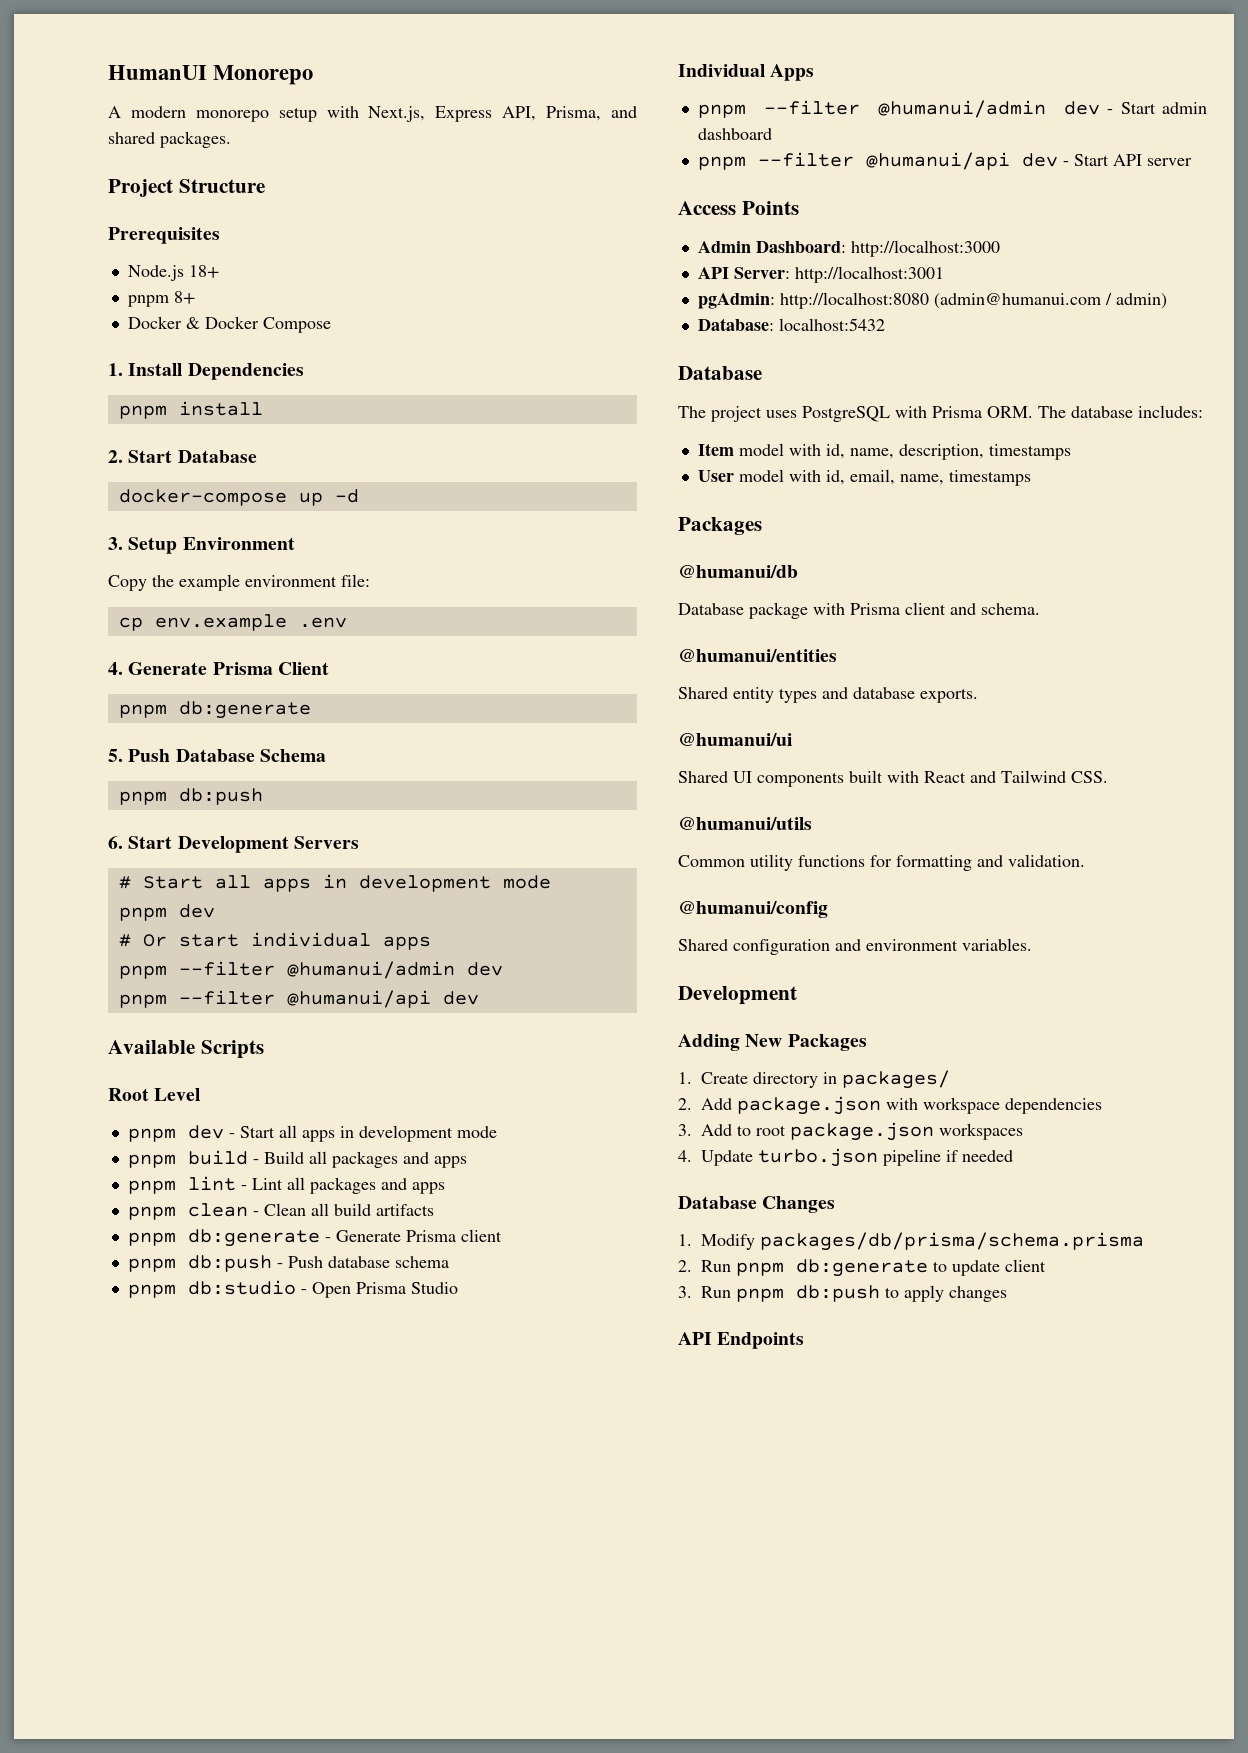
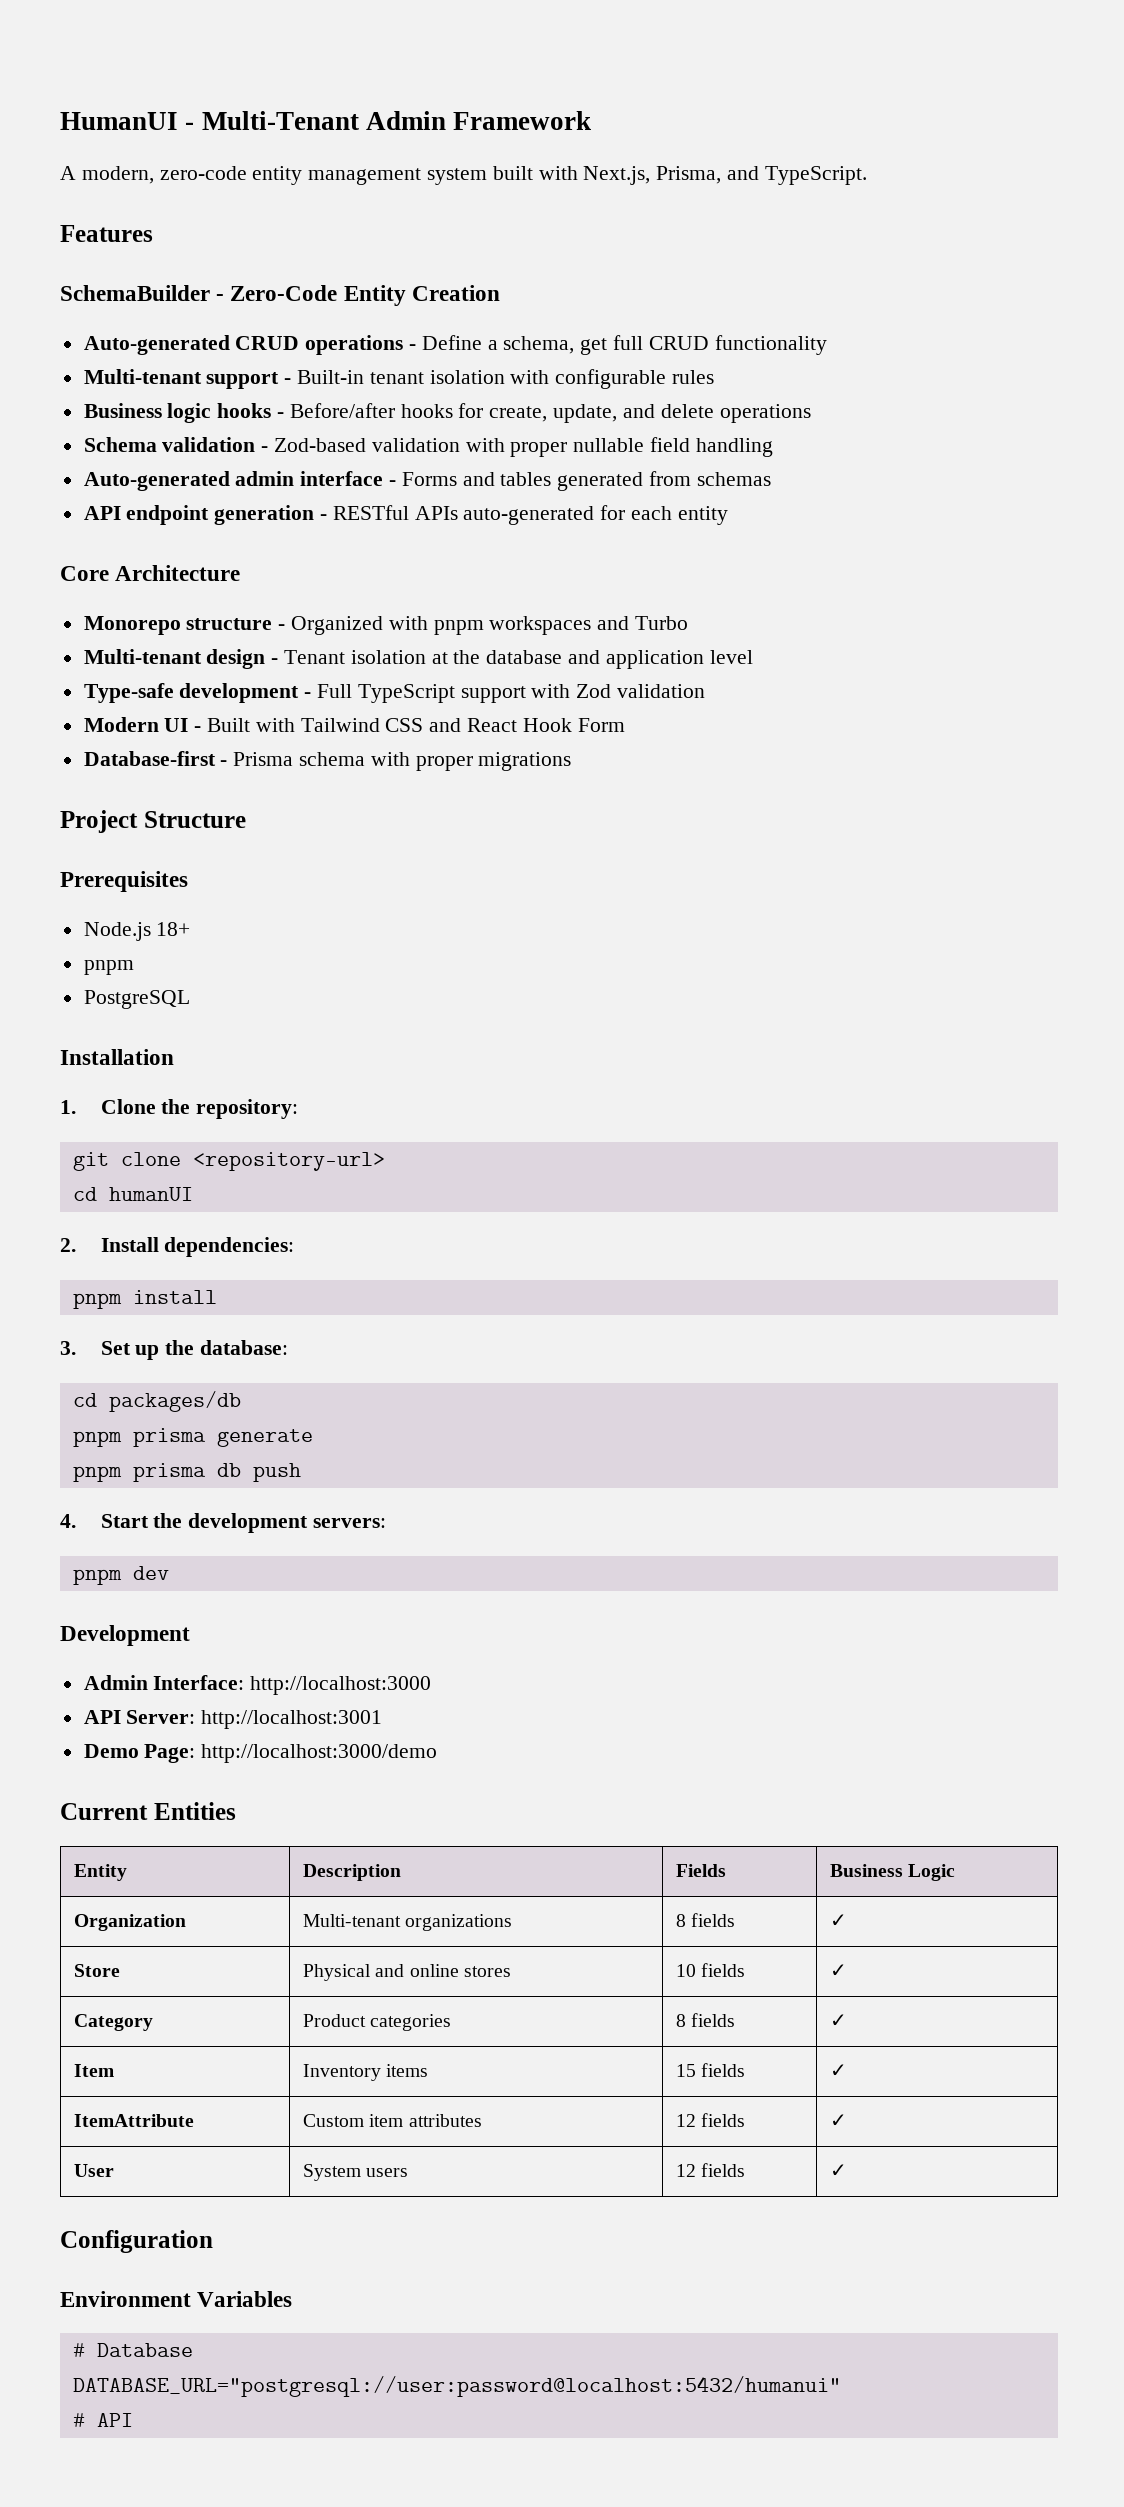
[213,65,314,85] [108,106,638,122] [108,131,231,148] Monorepo // A modern monorepo setup with Next.js, Express API, Prisma, and shared packages. -> [185,111,592,130] [60,166,867,185] [60,225,153,242] [60,285,500,306] [83,335,827,355] [83,369,715,389] [83,403,811,423] [83,437,773,457] [83,471,771,491] [83,505,728,525] [60,565,241,581] [83,616,689,635] [83,649,753,669] [83,683,706,703] [83,717,625,732] [83,751,572,771] - Multi-Tenant Admin Framework // A modern, zero-code entity management system built with Next.js, Prisma, and TypeScript. // Features // SchemaBuilder - Zero-Code Entity Creation // Auto-generated CRUD operations - Define a schema, get full CRUD functionality // Multi-tenant support - Built-in tenant isolation with configurable rules // Business logic hooks - Before/after hooks for create, update, and delete operations // Schema validation - Zod-based validation with proper nullable field handling // Auto-generated admin interface - Forms and tables generated from schemas // API endpoint generation - RESTful APIs auto-generated for each entity // Core Architecture // Monorepo structure - Organized with pnpm workspaces and Turbo // Multi-tenant design - Tenant isolation at the database and application level // Type-safe development - Full TypeScript support with Zod validation // Modern UI - Built with Tailwind CSS and React Hook Form // Database-first - Prisma schema with proper migrations
[173,291,195,304] [127,316,331,333] [108,363,304,380] [118,401,263,419] [108,450,257,463] [118,489,359,506] [108,537,295,554] [108,574,370,591] [118,614,347,631] [108,662,329,675] [118,701,311,719] [108,749,326,762] [118,788,263,805] [108,836,359,853] [118,874,551,892] [118,904,215,921] [118,932,431,950] [118,961,503,979] [118,990,479,1008] [108,1040,264,1059] [108,1088,201,1101] [127,1125,497,1142] [127,1150,467,1168] [127,1176,445,1194] [127,1203,434,1220] [127,1229,502,1247] [127,1255,449,1272] [127,1280,458,1298] [678,64,815,81] [697,100,1207,118] [697,128,772,140] [697,152,1192,170] [678,201,799,215] [697,241,846,253] 8+ // Docker & Docker Compose // 1. Install Dependencies // pnpm install // 2. Start Database // docker-compose up -d // 3. Setup Environment // Copy the example environment file: // cp env.example .env // 4. Generate Prisma Client // pnpm db:generate // 5. Push Database Schema // pnpm db:push // 6. Start Development Servers // # Start all apps in development mode // pnpm dev // # Or start individual apps // pnpm --filter @humanui/admin dev // pnpm --filter @humanui/api dev // Available Scripts // Root Level // pnpm dev - Start all apps in development mode // pnpm build - Build all packages and apps // pnpm lint - Lint all packages and apps // pnpm clean - Clean all build artifacts // pnpm db:generate - Generate Prisma client // pnpm db:push - Push database schema // pnpm db:studio - Open Prisma Studio // Individual Apps // pnpm --filter @humanui/admin dev - Start admin dashboard // pnpm --filter @humanui/api dev - Start API server // Access Points // Admin Dashboard: -> [83,990,190,1009] [60,1049,174,1065] [60,1099,299,1119] [72,1152,385,1171] [72,1187,193,1201] [60,1237,295,1257] [72,1290,217,1309] [60,1340,289,1360] [72,1391,241,1412] [72,1428,313,1447] [72,1463,301,1482] [60,1513,387,1533] [72,1566,169,1585] [60,1625,190,1646] [83,1675,245,1690] // PostgreSQL // Installation // 1. Clone the repository: // git clone <repository-url> // cd humanUI // 2. Install dependencies: // pnpm install // 3. Set up the database: // cd packages/db // pnpm prisma generate // pnpm prisma db push // 4. Start the development servers: // pnpm dev // Development // Admin Interface:
[697,292,1167,309] [697,318,885,331] [678,366,762,380] [678,405,1203,422] [697,443,1071,460] [697,469,1031,486] [678,517,762,535] [678,565,798,578] [678,602,1040,619] [678,649,837,662] [678,687,978,703] [678,733,792,746] [678,770,1108,787] [678,817,812,830] [678,854,1085,871] [678,901,828,918] [678,938,1032,955] [678,986,797,1005] [678,1034,867,1051] [678,1070,951,1089] [678,1096,1103,1115] [678,1122,1024,1141] [678,1148,1014,1167] [678,1196,836,1213] [678,1232,1145,1251] [678,1259,1047,1277] [678,1285,1008,1302] [678,1332,805,1349] pgAdmin: http://localhost:8080 (admin@humanui.com / admin) // Database: localhost:5432 // Database // The project uses PostgreSQL with Prisma ORM. The database includes: // Item model with id, name, description, timestamps // User model with id, email, name, timestamps // Packages // @humanui/db // Database package with Prisma client and schema. // @humanui/entities // Shared entity types and database exports. // @humanui/ui // Shared UI components built with React and Tailwind CSS. // @humanui/utils // Common utility functions for formatting and validation. // @humanui/config // Shared configuration and environment variables. // Development // Adding New Packages // 1. Create directory in packages/ // 2. Add package.json with workspace dependencies // 3. Add to root package.json workspaces // 4. Update turbo.json pipeline if needed // Database Changes // 1. Modify packages/db/prisma/schema.prisma // 2. Run pnpm db:generate to update client // 3. Run pnpm db:push to apply changes // API Endpoints -> [83,1744,438,1763] [60,1802,236,1820] [74,1864,128,1881] [303,1864,402,1881] [676,1864,727,1877] [830,1864,956,1881] [74,1914,187,1931] [303,1914,513,1931] [676,1913,736,1927] [830,1914,848,1927] [74,1964,121,1977] [303,1964,511,1981] [676,1963,746,1977] [830,1964,848,1977] [74,2014,154,2031] [303,2014,452,2031] [676,2013,736,2027] [830,2014,848,2027] [74,2064,115,2077] [303,2064,429,2081] [676,2063,746,2077] [830,2064,848,2077] [74,2114,195,2127] [303,2114,482,2127] [676,2113,746,2127] [830,2114,848,2127] [74,2164,115,2177] [303,2164,409,2181] [676,2163,746,2177] [830,2164,848,2177] [60,2230,213,2253] [60,2291,293,2307] [72,2343,193,2357] [72,2376,841,2397] [72,2413,133,2427] Demo Page: http://localhost:3000/demo // Current Entities // Entity | Description | Fields | Business Logic // Organization | Multi-tenant organizations | 8 fields | ✓ // Store | Physical and online stores | 10 fields | ✓ // Category | Product categories | 8 fields | ✓ // Item | Inventory items | 15 fields | ✓ // ItemAttribute | Custom item attributes | 12 fields | ✓ // User | System users | 12 fields | ✓ // Configuration // Environment Variables // # Database // DATABASE_URL="postgresql://user:password@localhost:5432/humanui" // # API

